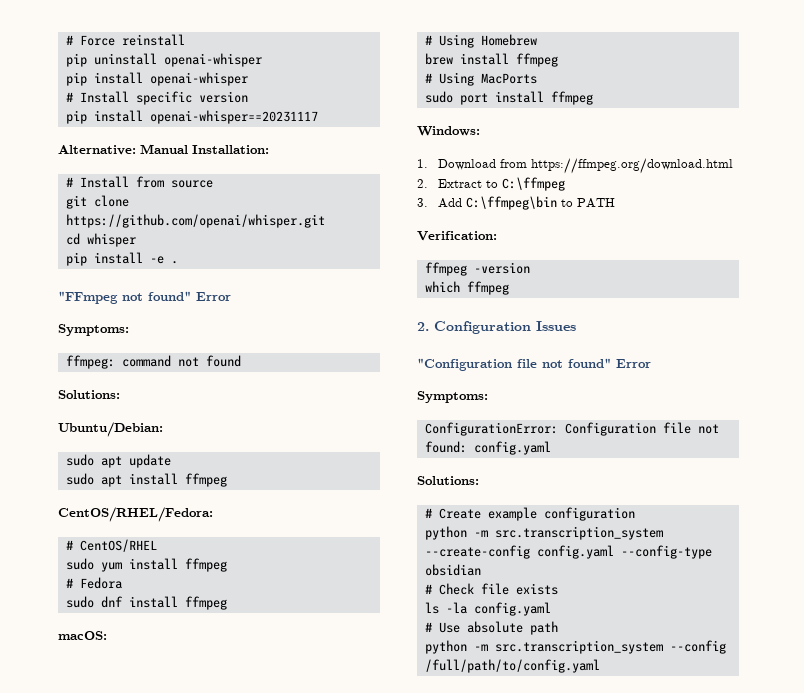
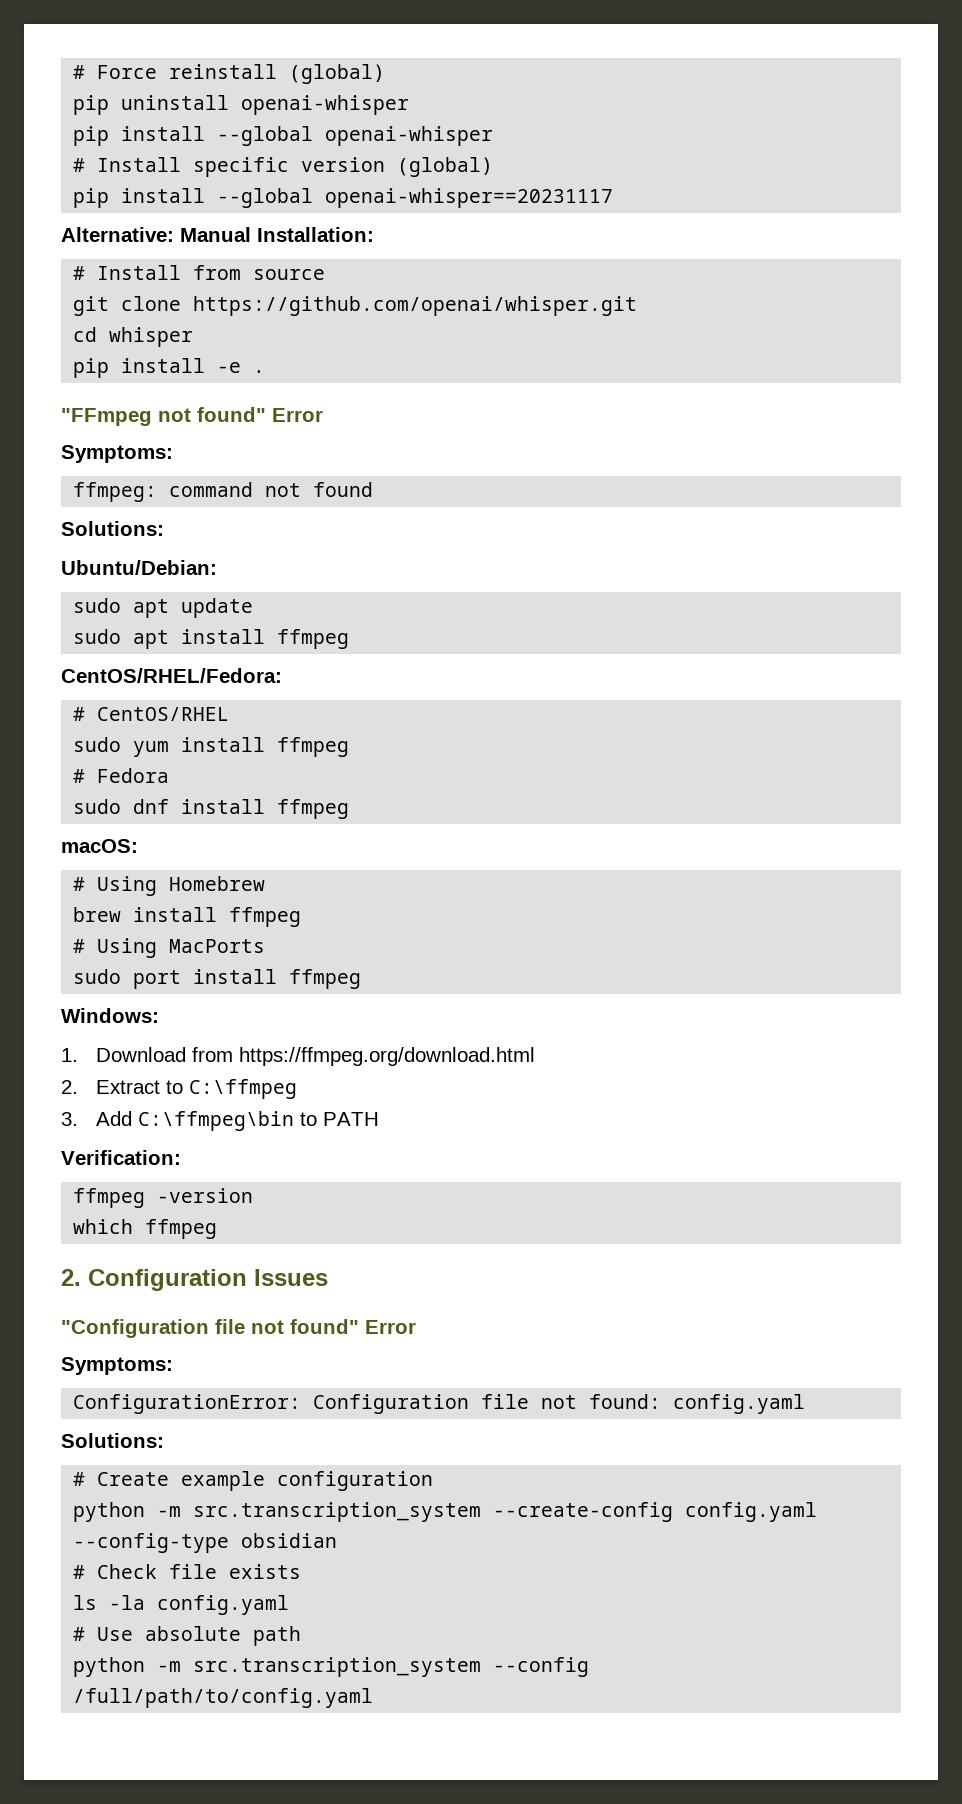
(185, 40) none -> [289,64,386,84] (global)
(143, 78) none -> [217,126,314,146] --global
[65,110,143,124] // pip install -> [397,157,494,177] [73,188,314,208] (global) // pip install --global

